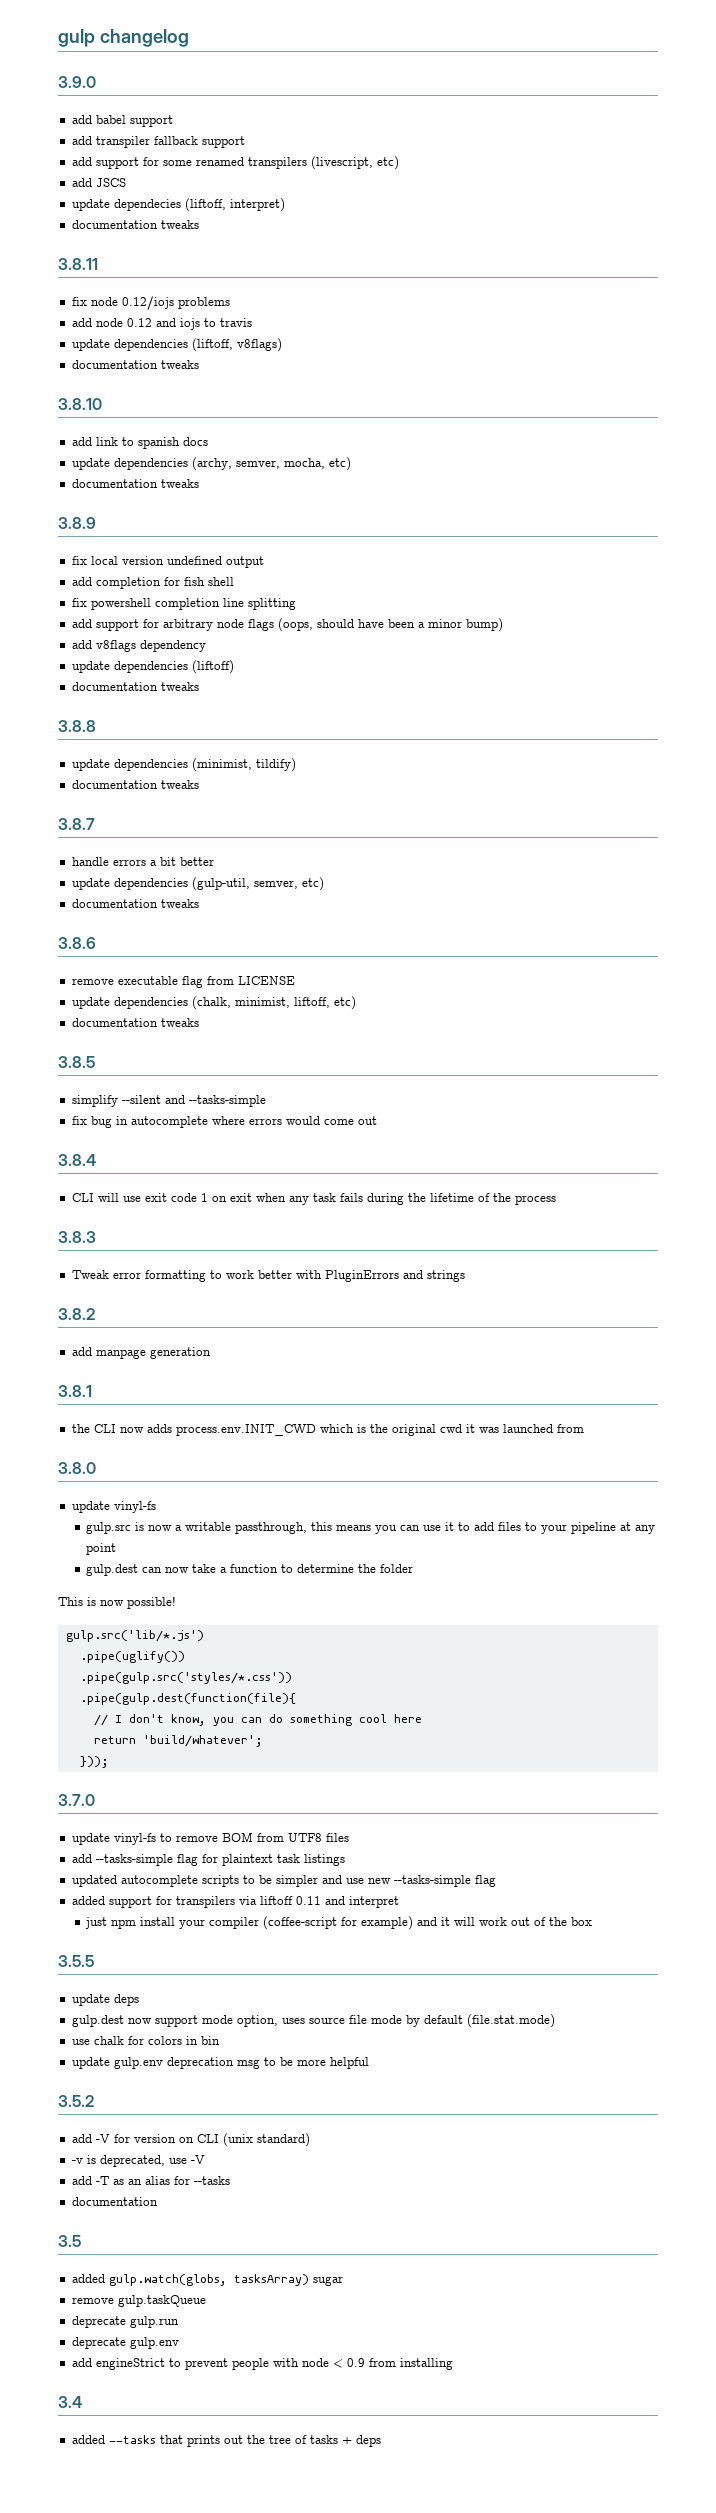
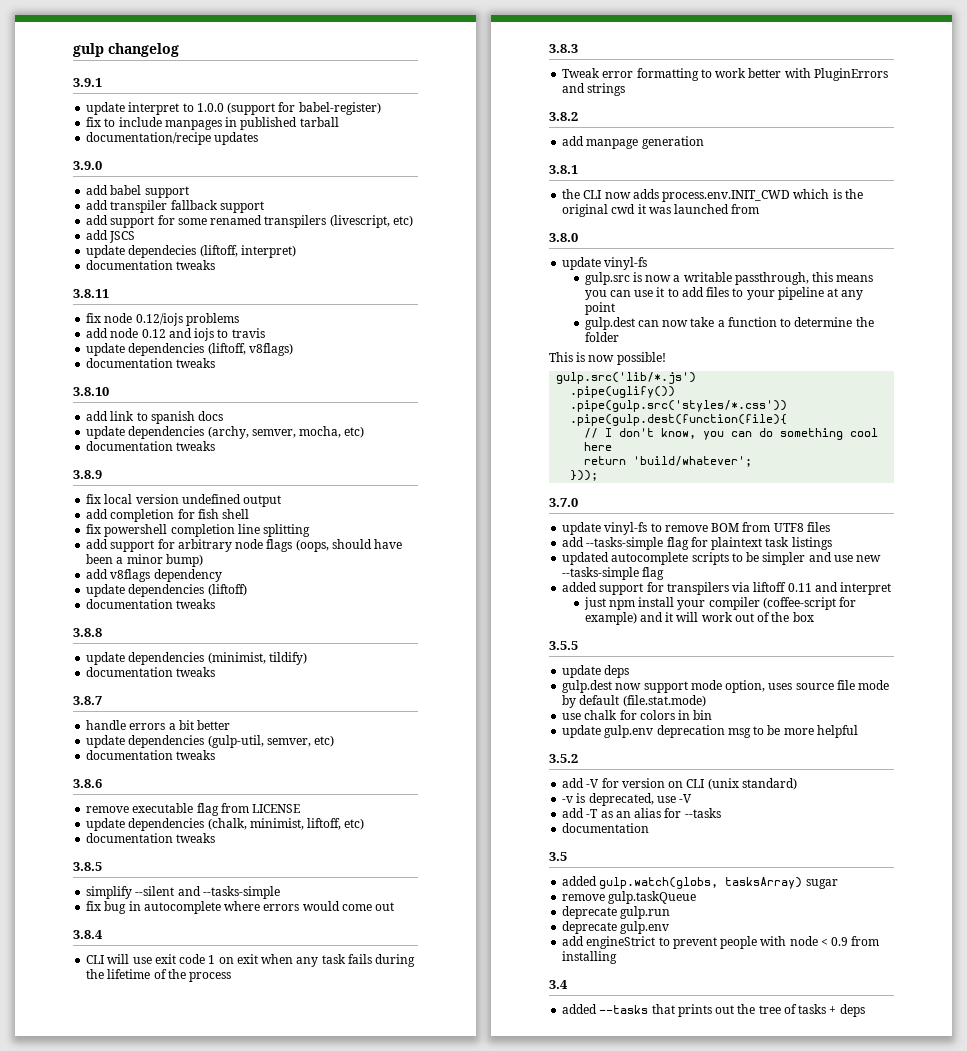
(189, 38) none -> [73,78,102,87] [86,102,381,115] [86,117,339,130] [86,132,259,145] // 3.9.1 // update interpret to 1.0.0 (support for babel-register) // fix to include manpages in published tarball // documentation/recipe updates

